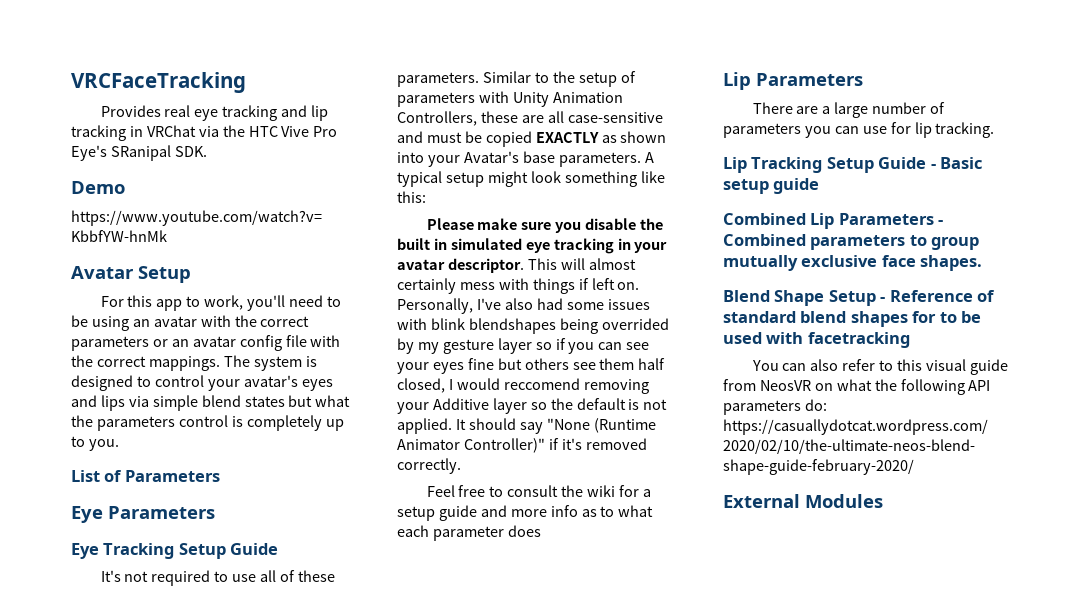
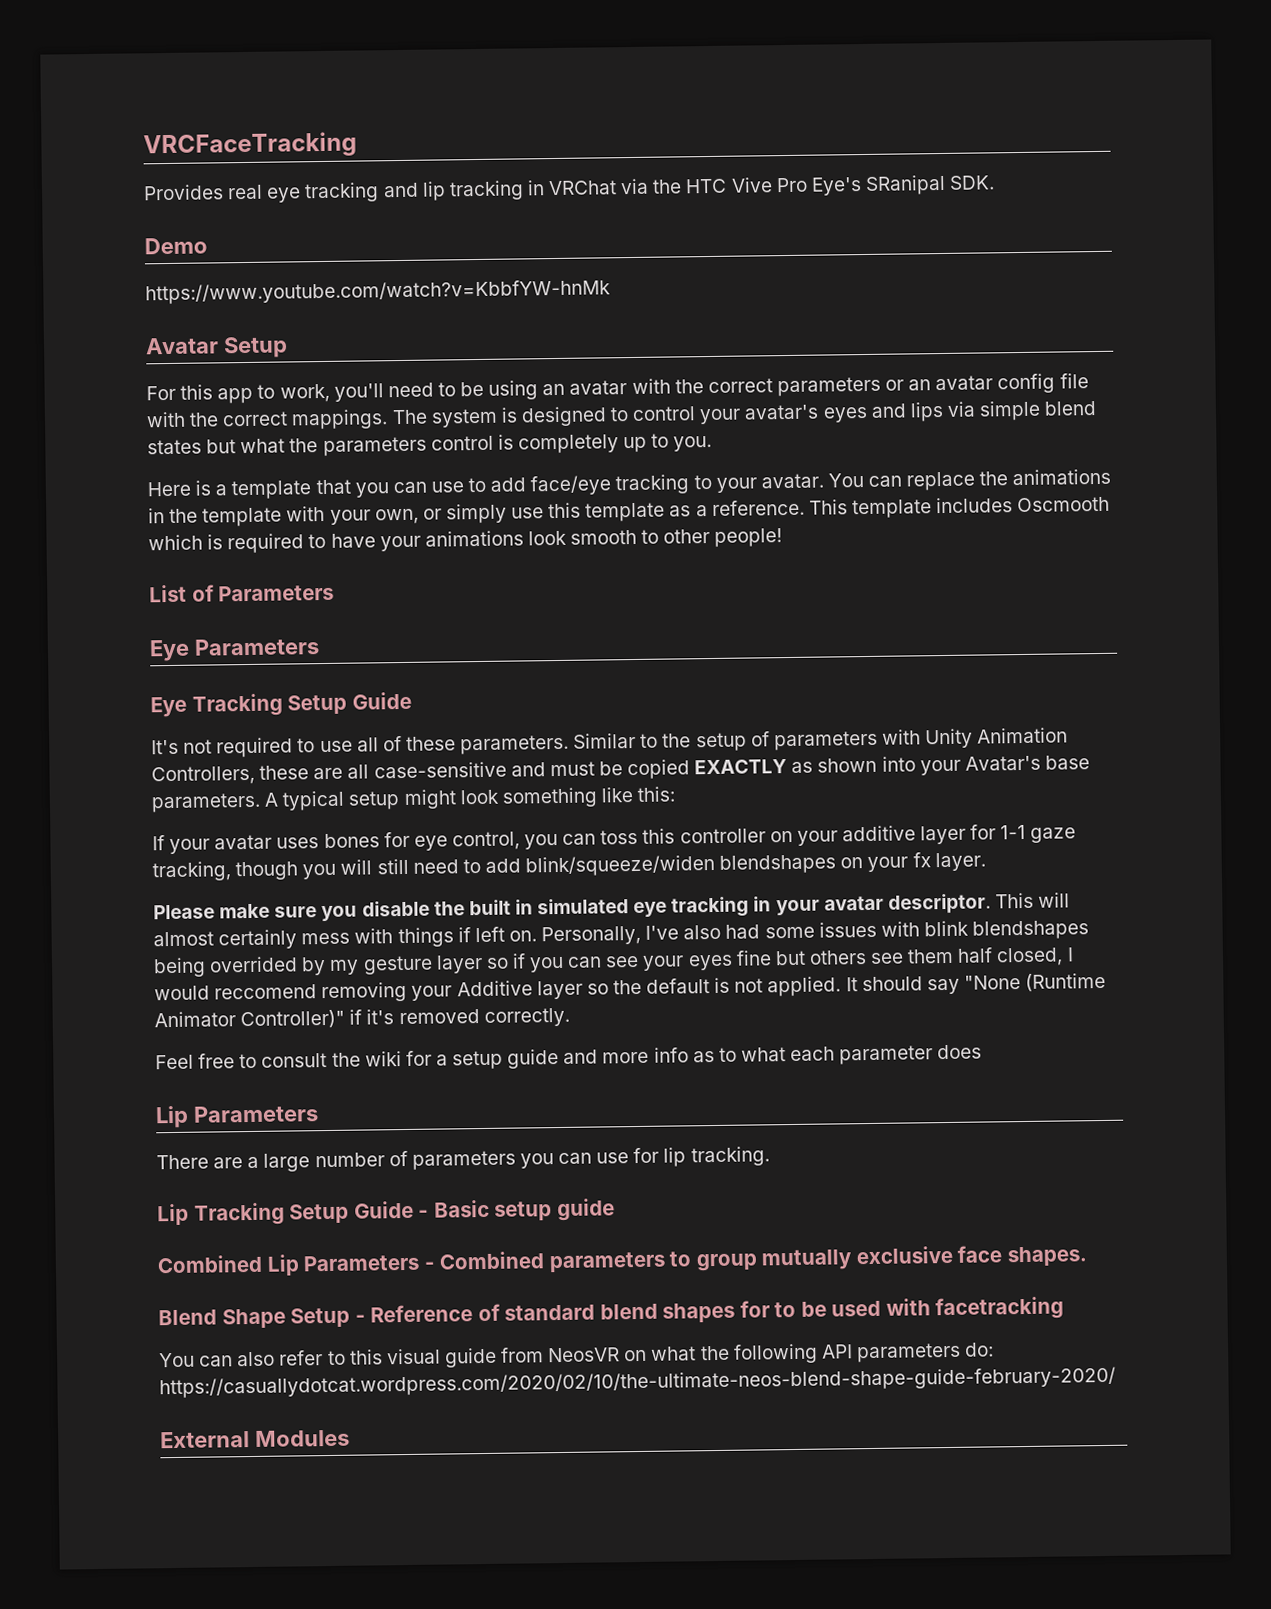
(119, 445) none -> [147,468,1112,500] [148,496,1111,527] [148,528,783,554] // Here is a template that you can use to add face/eye tracking to your avatar. You can replace the animations in the template with your own, or simply use this template as a reference. This template includes Oscmooth which is required to have your animations look smooth to other people!
(426, 197) none -> [152,824,1077,855] [152,852,986,882] // If your avatar uses bones for eye control, you can toss this controller on your additive layer for 1-1 gaze tracking, though you will still need to add blink/squeeze/widen blendshapes on your fx layer.

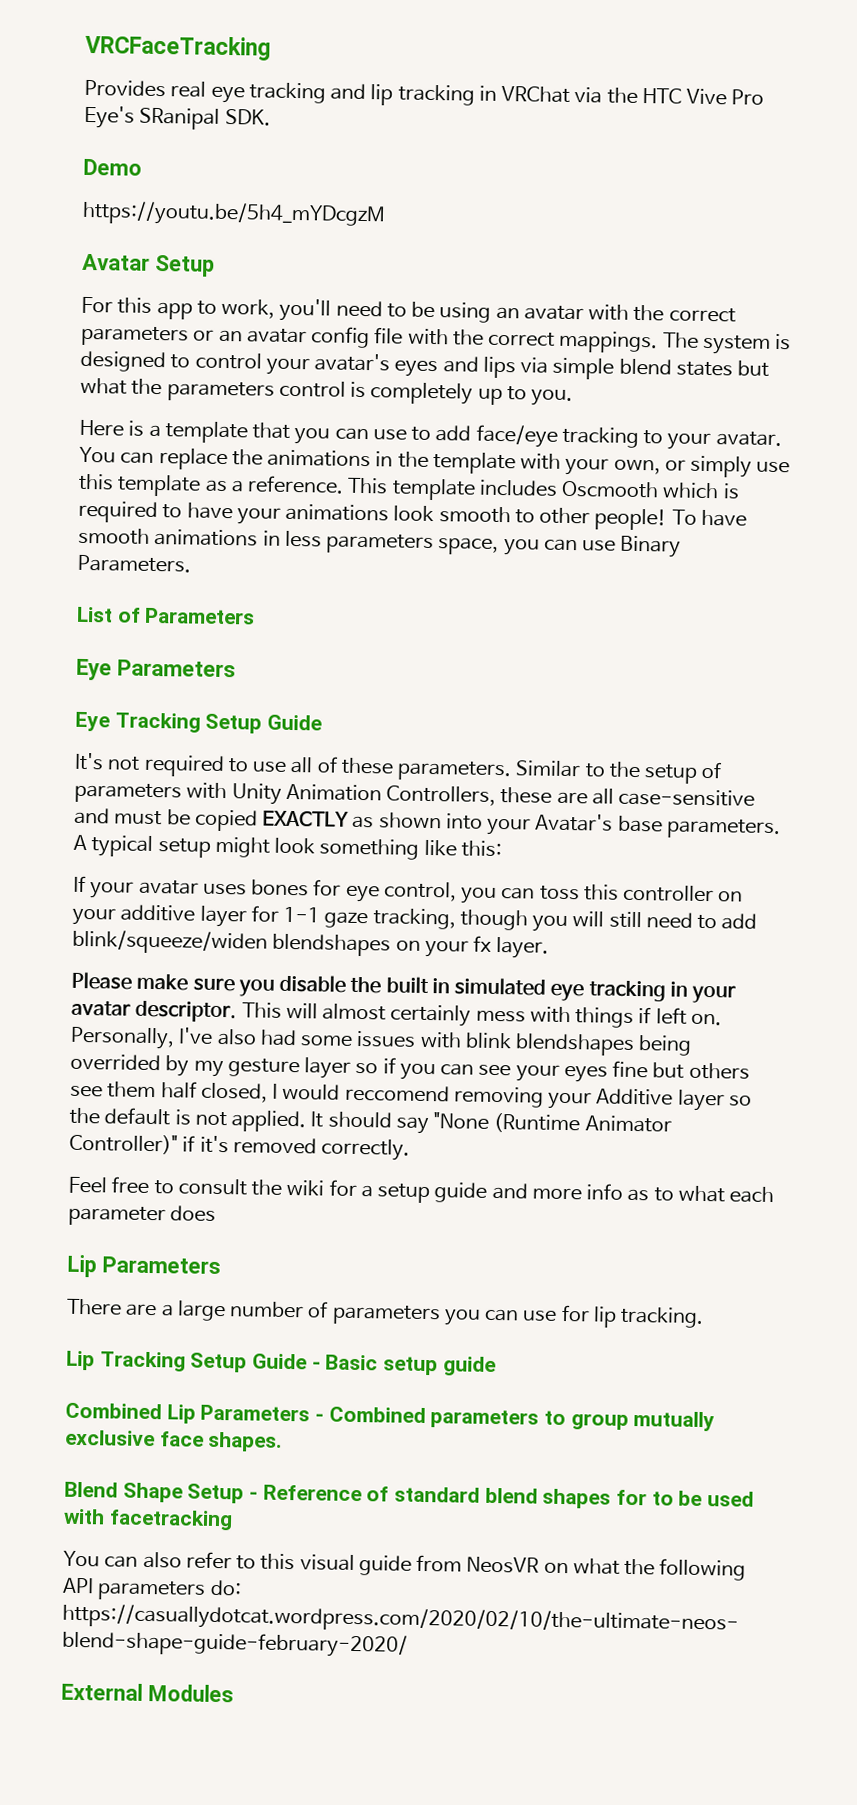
[145,279,611,305] https://www.youtube.com/watch?v=KbbfYW-hnMk -> [82,200,386,228] https://youtu.be/5h4_mYDcgzM
(783, 537) none -> [671,509,747,527] [78,527,682,558] [77,554,191,573] To have smooth animations in less parameters space, you can use Binary Parameters.

